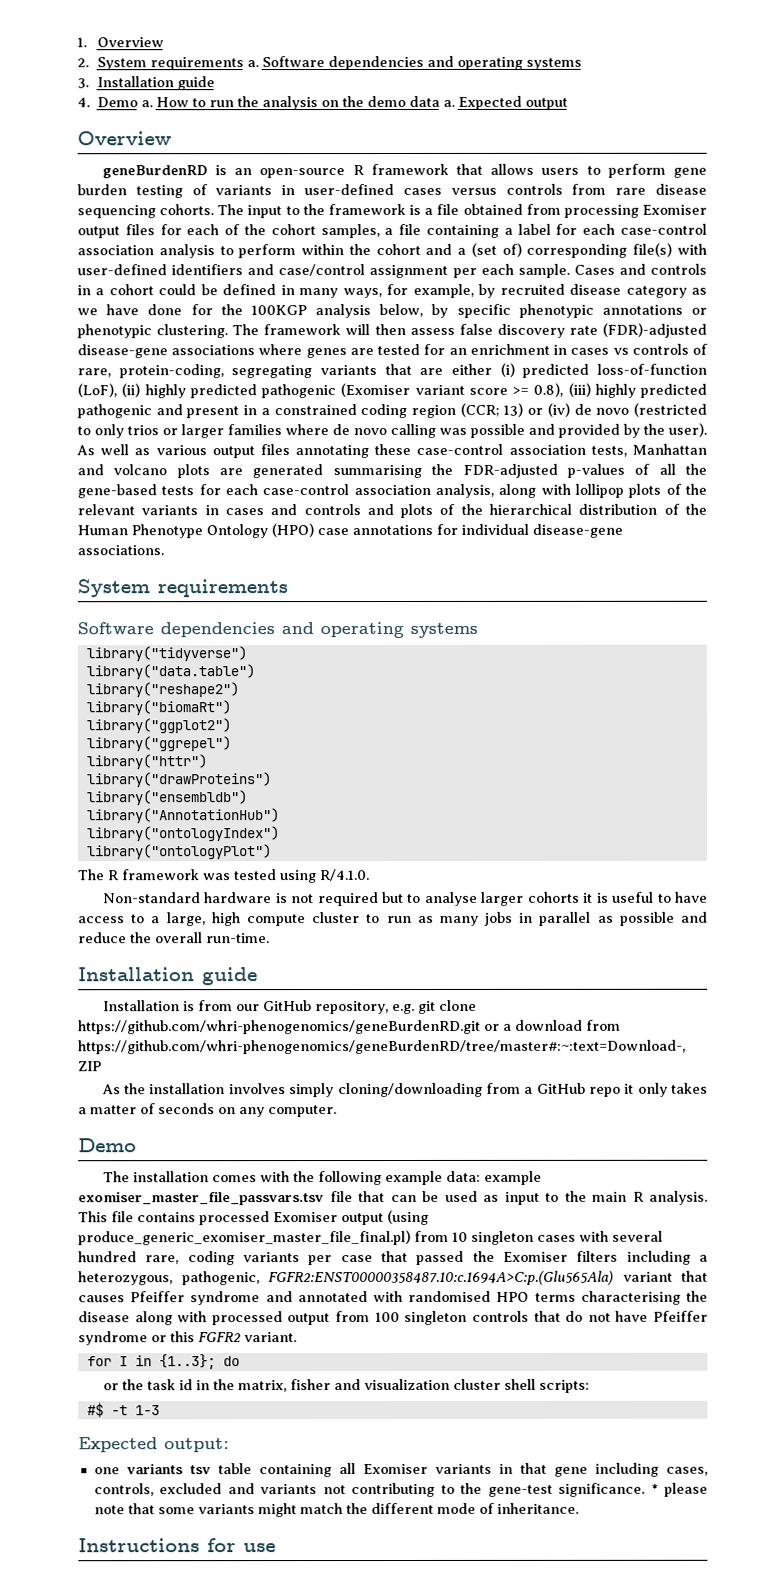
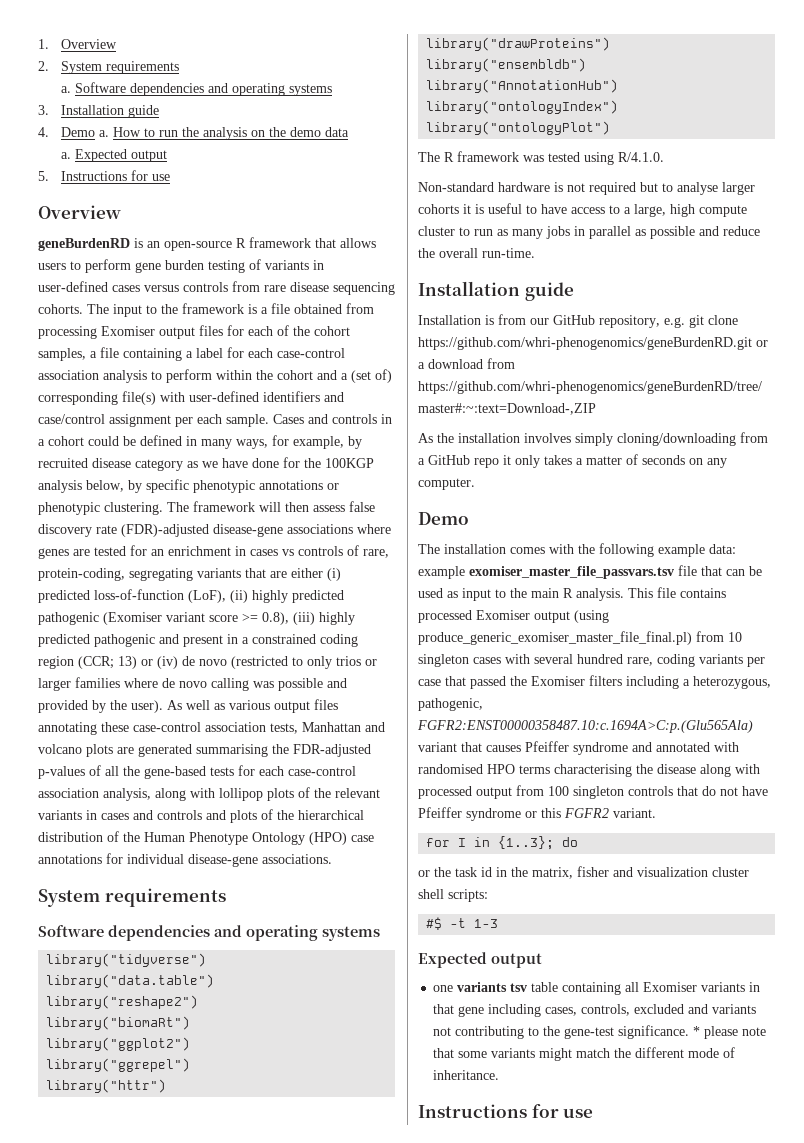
(244, 64) none -> (179, 67) //
(440, 101) none -> (349, 132) //
(568, 103) none -> [38,170,170,181] // 5. Instructions for use
[164,1438,229,1453] output: -> [491,953,542,968] output

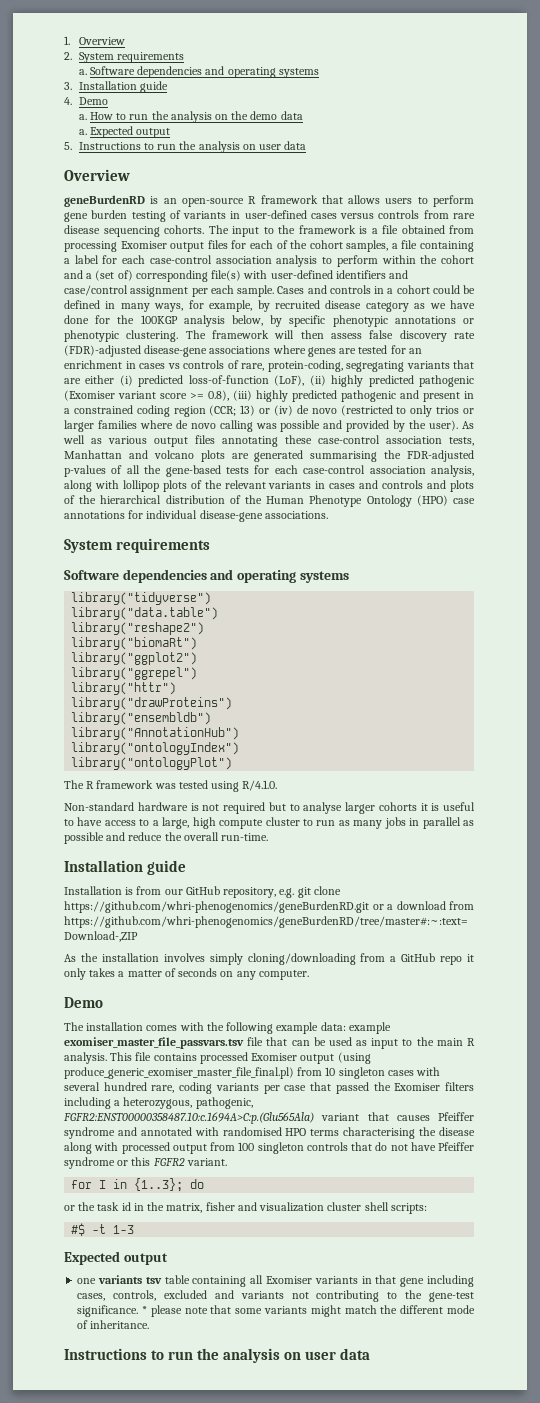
(95, 132) none -> (108, 101) //
[130,170,170,181] for use -> [143,141,307,153] to run the analysis on user data
[531,1104,594,1118] for use -> [151,1348,371,1363] to run the analysis on user data

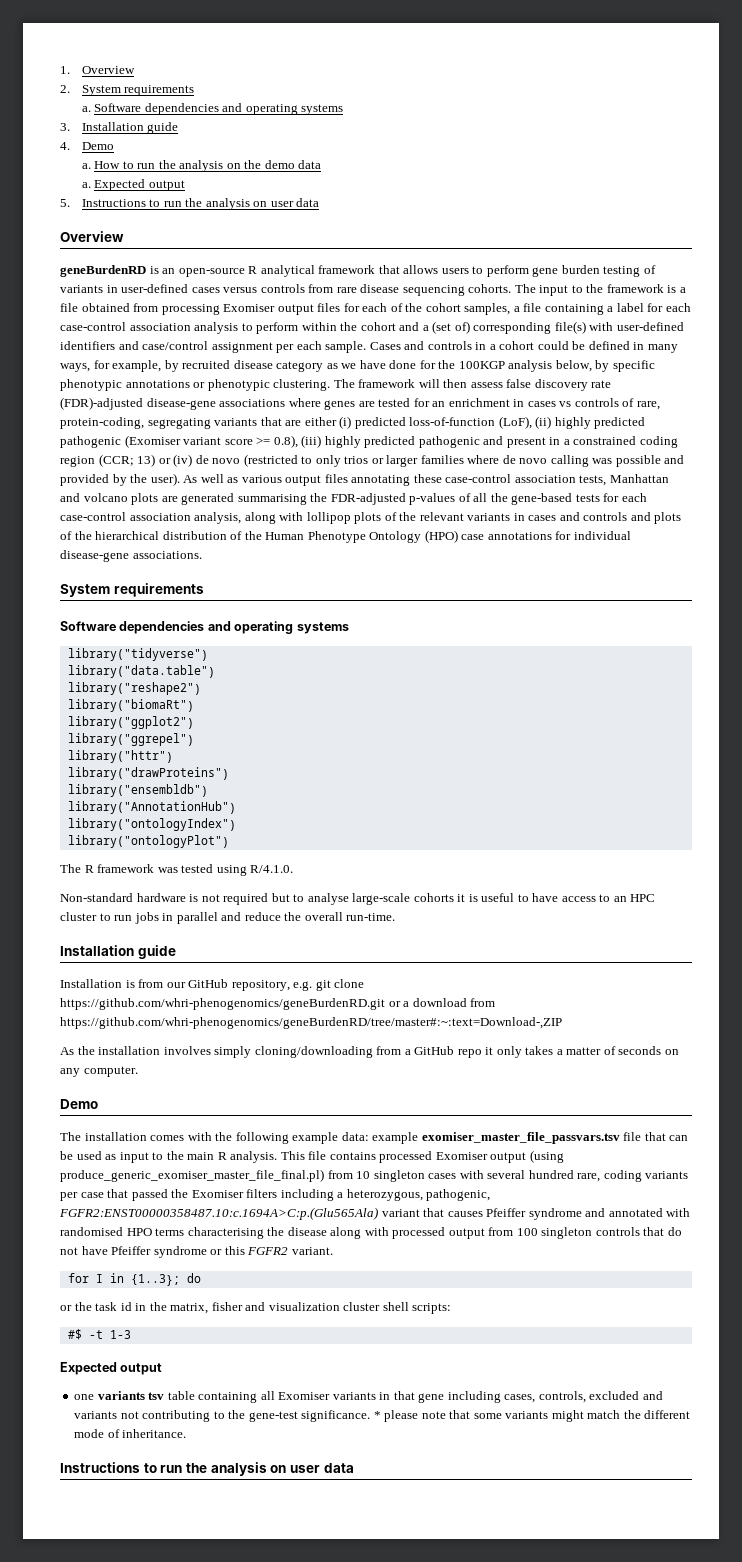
(257, 200) none -> [260,265,315,277] analytical
[345,802,375,814] larger -> [352,893,411,905] large-scale
[152,817,264,829] a large, high compute -> [613,894,656,902] an HPC
[338,820,383,829] as many -> (133, 918) none
[463,820,474,826] [64,832,104,844] as possible -> (218, 918) none

